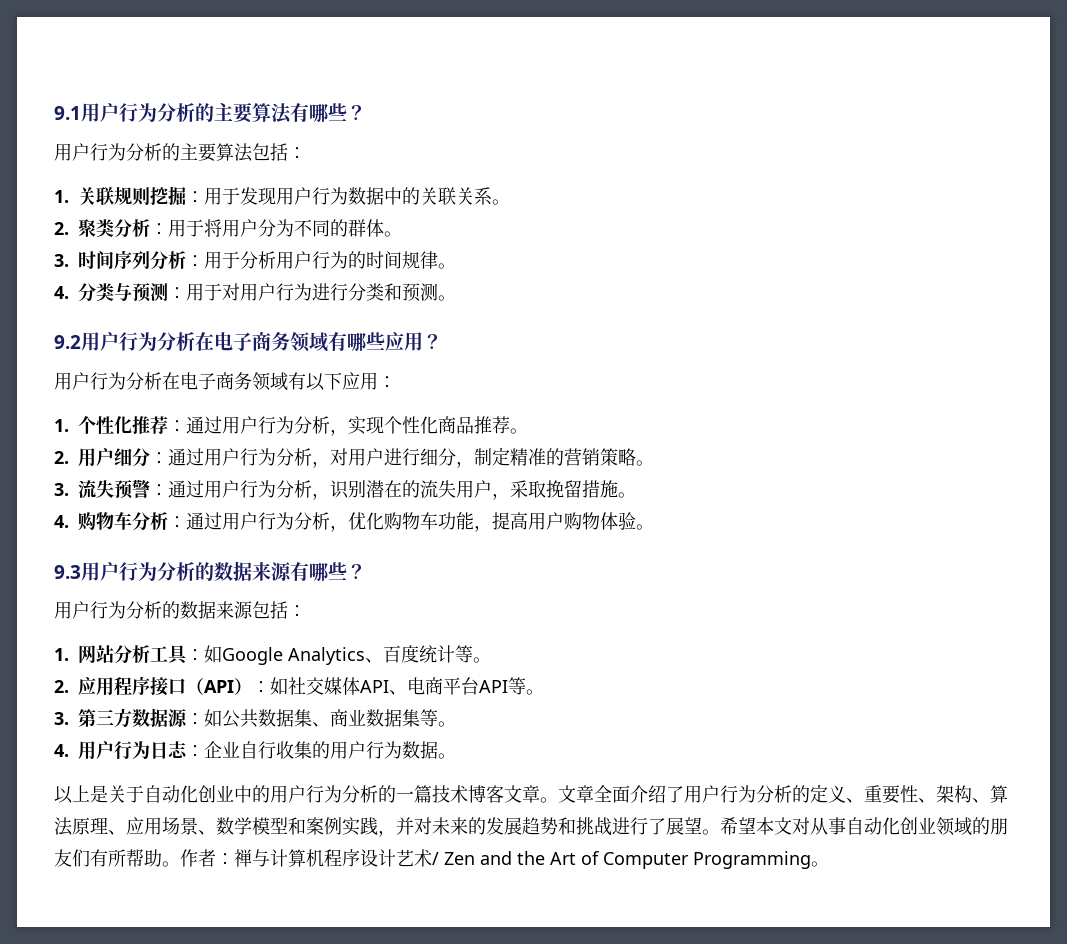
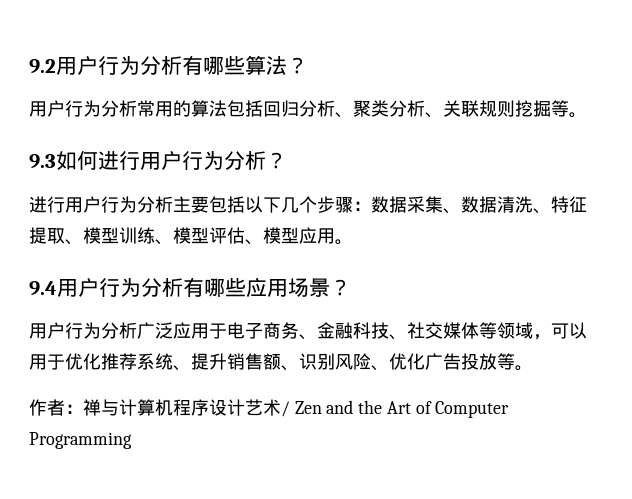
[54,103,366,124] [54,143,216,162] 9.1用户行为分析的主要算法有哪些？ // 用户行为分析的主要 -> [29,55,308,75] [29,100,191,117] 9.2用户行为分析有哪些算法？ // 用户行为分析常用的
[288,147,306,159] [54,186,510,206] [54,219,402,238] [54,250,456,270] [54,283,456,302] [54,332,328,352] ： // 1.关联规则挖掘：用于发现用户行为数据中的关联关系。 // 2.聚类分析：用于将用户分为不同的群体。 // 3.时间序列分析：用于分析用户行为的时间规律。 // 4.分类与预测：用于对用户行为进行分类和预测。 // 9.2用户行为分析在电子商务领域 -> [263,100,587,118] [29,151,287,170] [29,196,587,214] [29,227,353,245] [29,278,183,297] 回归分析、聚类分析、关联规则挖掘等。 // 9.3如何进行用户行为分析？ // 进行用户行为分析主要包括以下几个步骤：数据采集、数据清洗、特征提取、模型训练、模型评估、模型应用。 // 9.4用户行为分析
[423,334,442,349] [54,372,396,391] [54,416,528,436] [54,447,654,468] [54,479,636,500] [54,512,654,532] [54,561,366,581] [54,601,306,619] [54,645,491,665] [54,676,544,696] [54,708,456,728] [54,741,456,760] [54,784,1008,804] [54,817,1008,837] [54,849,180,867] ？ // 用户行为分析在电子商务领域有以下应用： // 1.个性化推荐：通过用户行为分析，实现个性化商品推荐。 // 2.用户细分：通过用户行为分析，对用户进行细分，制定精准的营销策略。 // 3.流失预警：通过用户行为分析，识别潜在的流失用户，采取挽留措施。 // 4.购物车分析：通过用户行为分析，优化购物车功能，提高用户购物体验。 // 9.3用户行为分析的数据来源有哪些？ // 用户行为分析的数据来源包括： // 1.网站分析工具：如Google Analytics、百度统计等。 // 2.应用程序接口（API）：如社交媒体API、电商平台API等。 // 3.第三方数据源：如公共数据集、商业数据集等。 // 4.用户行为日志：企业自行收集的用户行为数据。 // 以上是关于自动化创业中的用户行为分析的一篇技术博客文章。文章全面介绍了用户行为分析的定义、重要性、架构、算法原理、应用场景、数学模型和案例实践，并对未来的发展趋势和挑战进行了展望。希望本文对从事自动化创业领域的朋友们有所帮助。 -> [288,278,351,297] [29,322,587,340] [29,353,533,371] 场景？ // 用户行为分析广泛应用于电子商务、金融科技、社交媒体等领域，可以用于优化推荐系统、提升销售额、识别风险、优化广告投放等。 //
[811,861,829,867] 。 -> (132, 440) none

